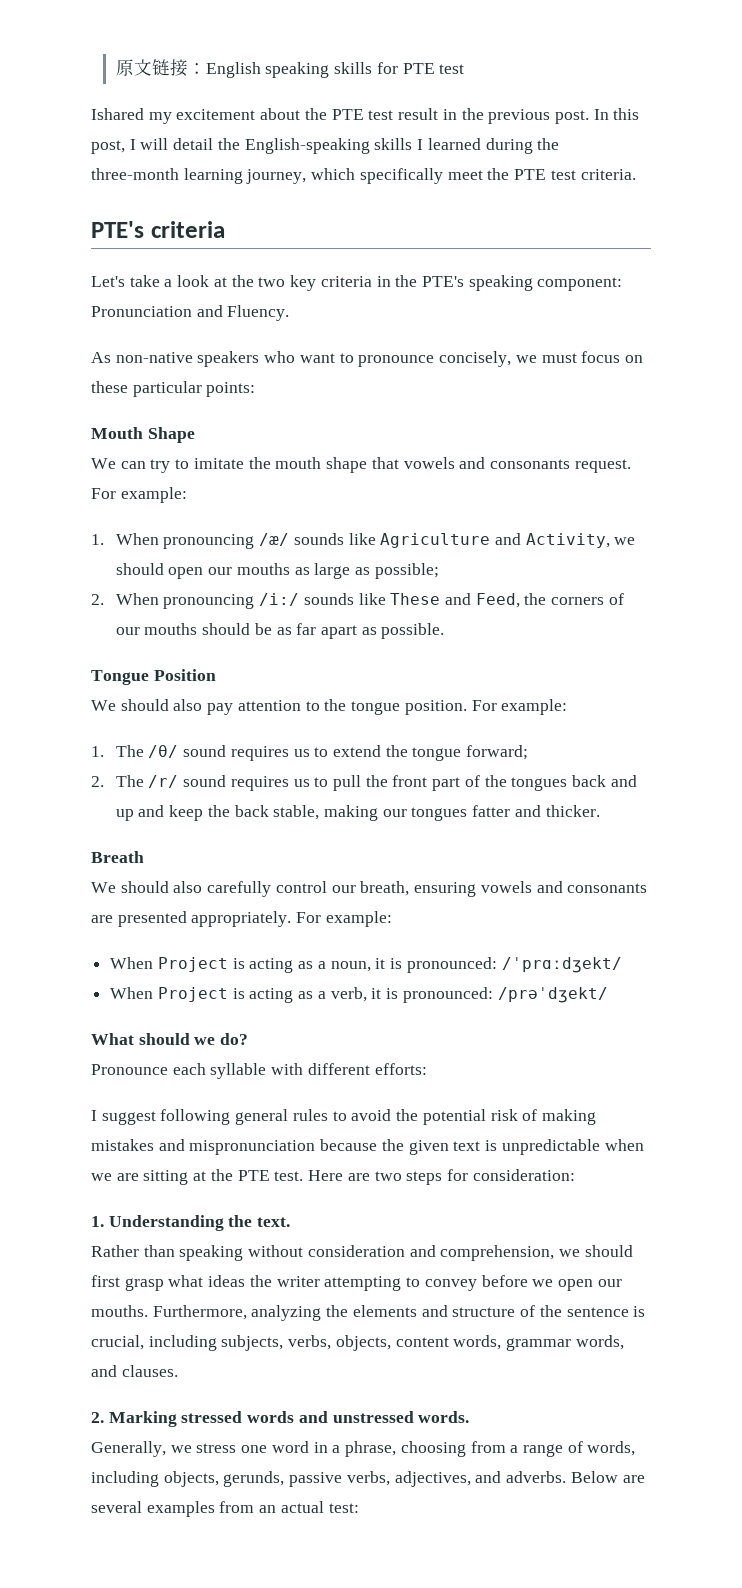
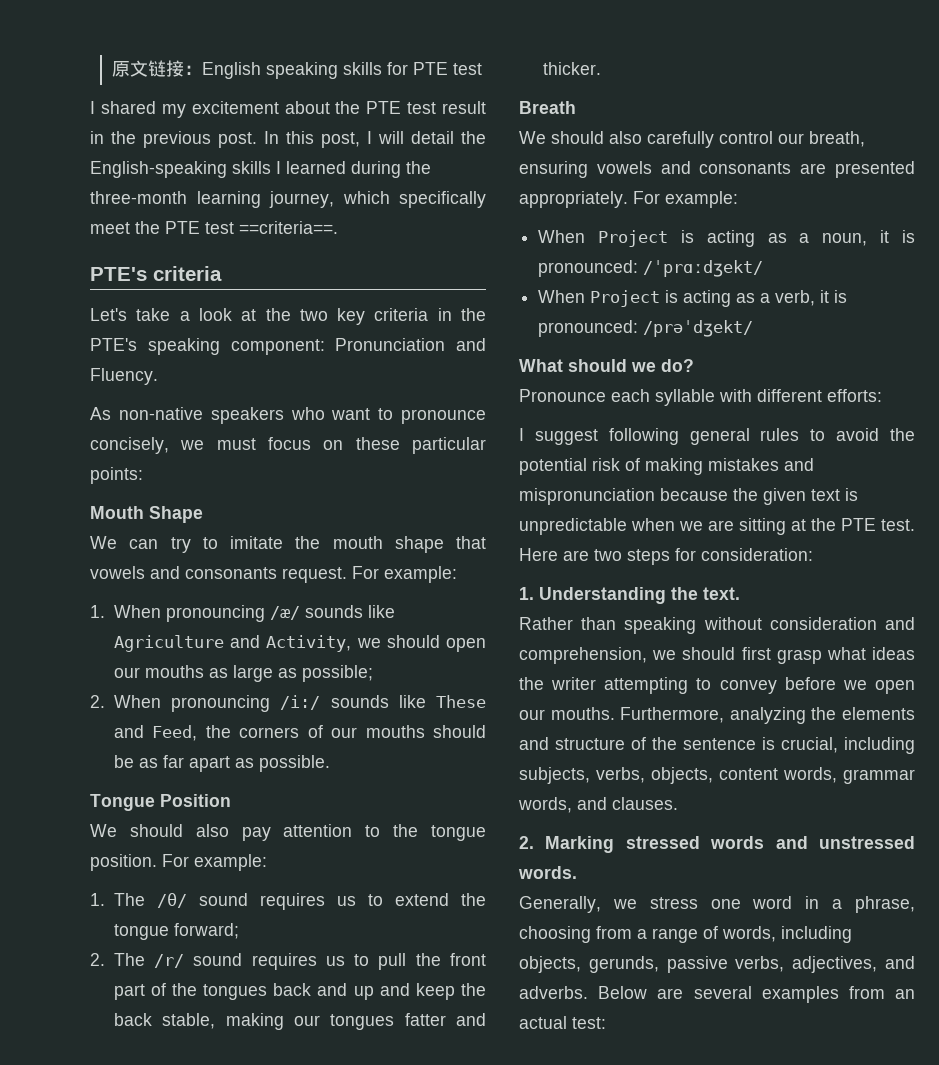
[91,108,144,120] Ishared -> [90,101,156,114] I shared
[580,169,636,180] criteria. -> [239,221,338,234] ==criteria==.

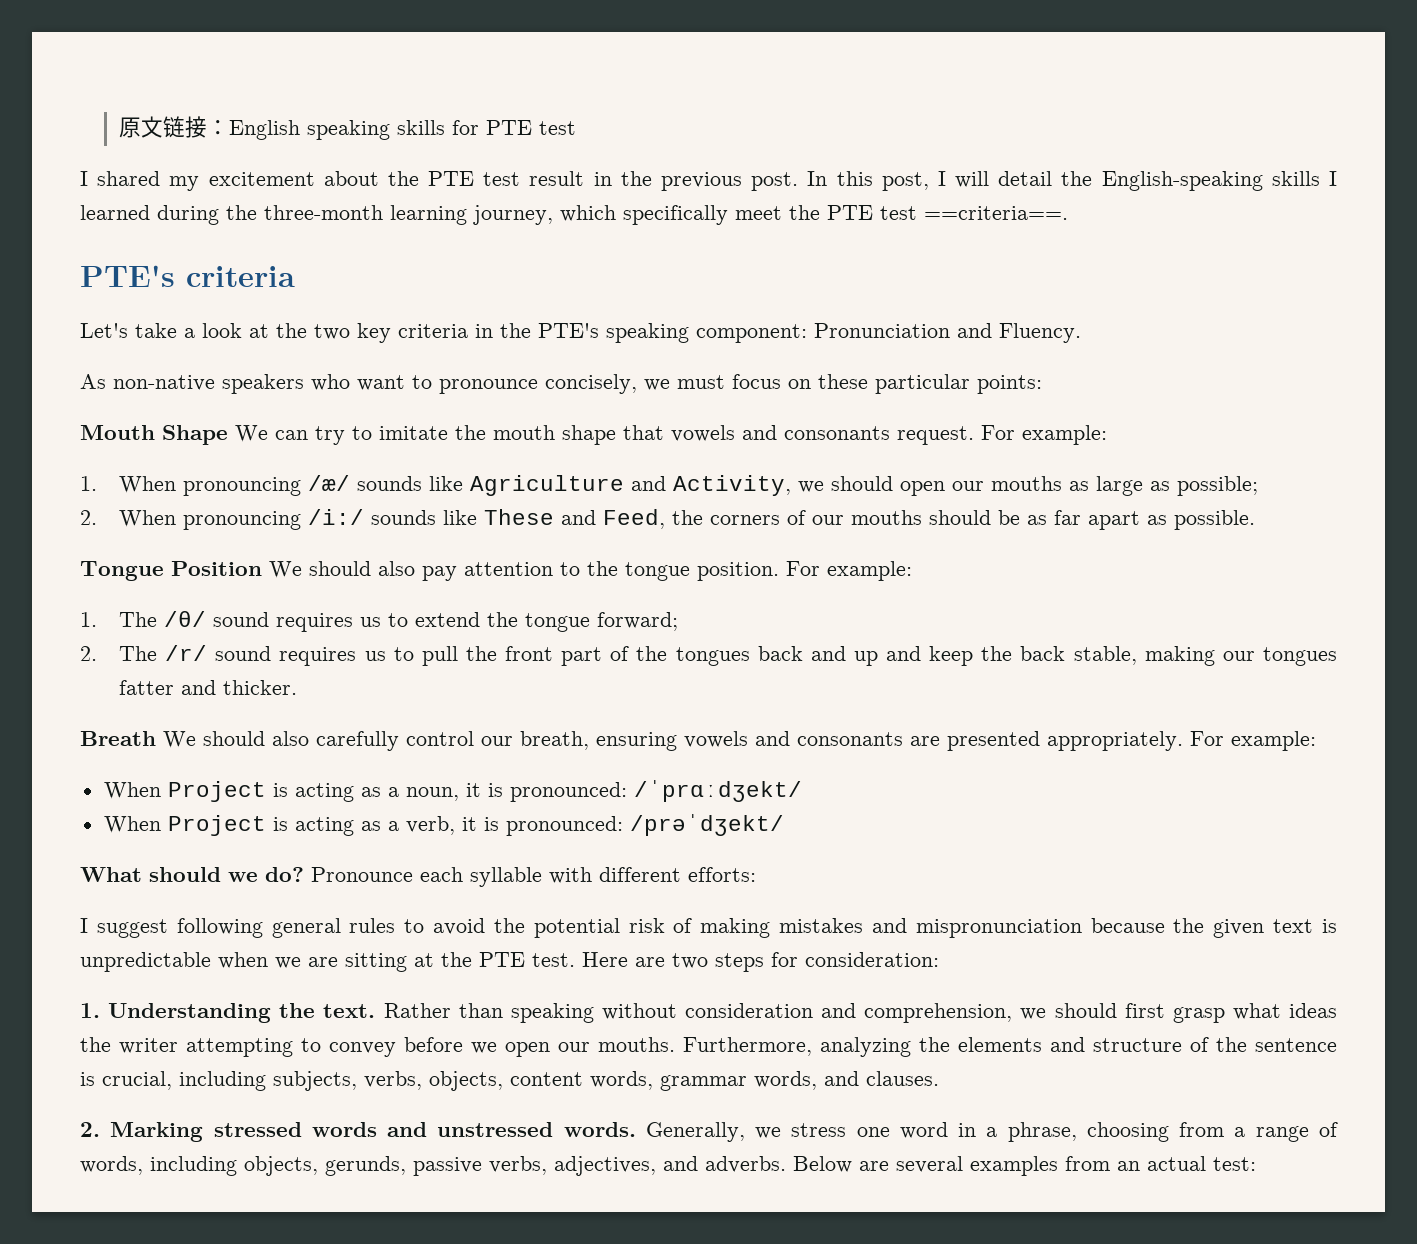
(203, 514) // -> (228, 435) none
(231, 800) // -> (262, 568) none
(576, 107) // -> (156, 738) none
(694, 365) // -> (304, 874) none
(740, 593) // -> (376, 1011) none
(577, 872) // -> (636, 1129) none

